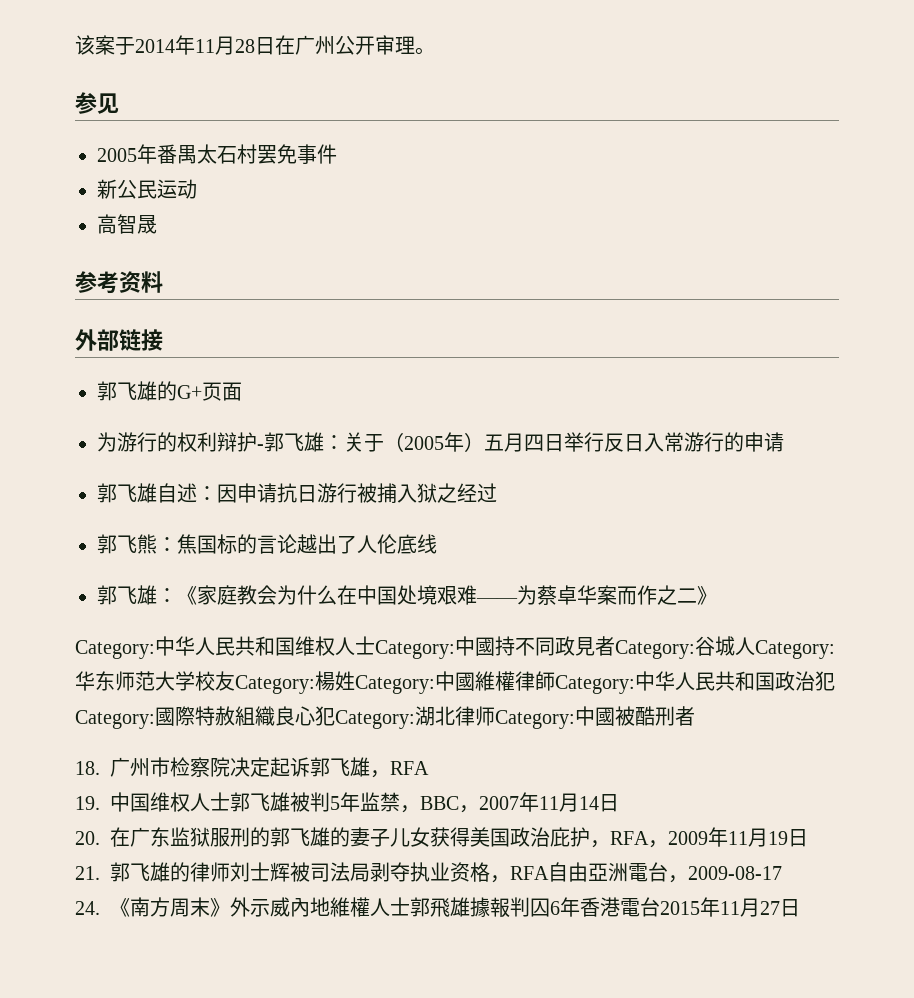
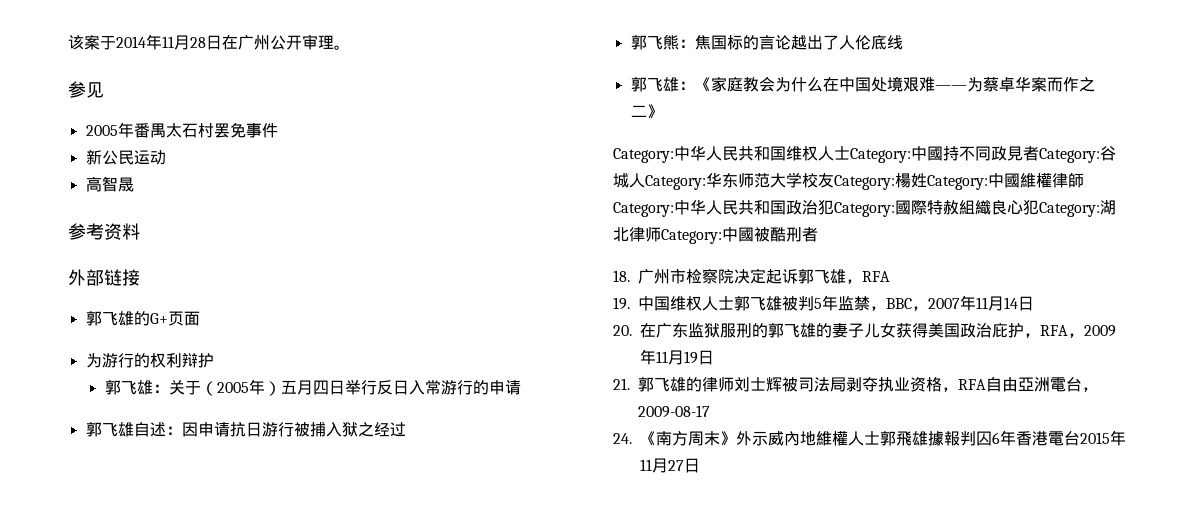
[257,444,264,450] - -> (214, 360) //

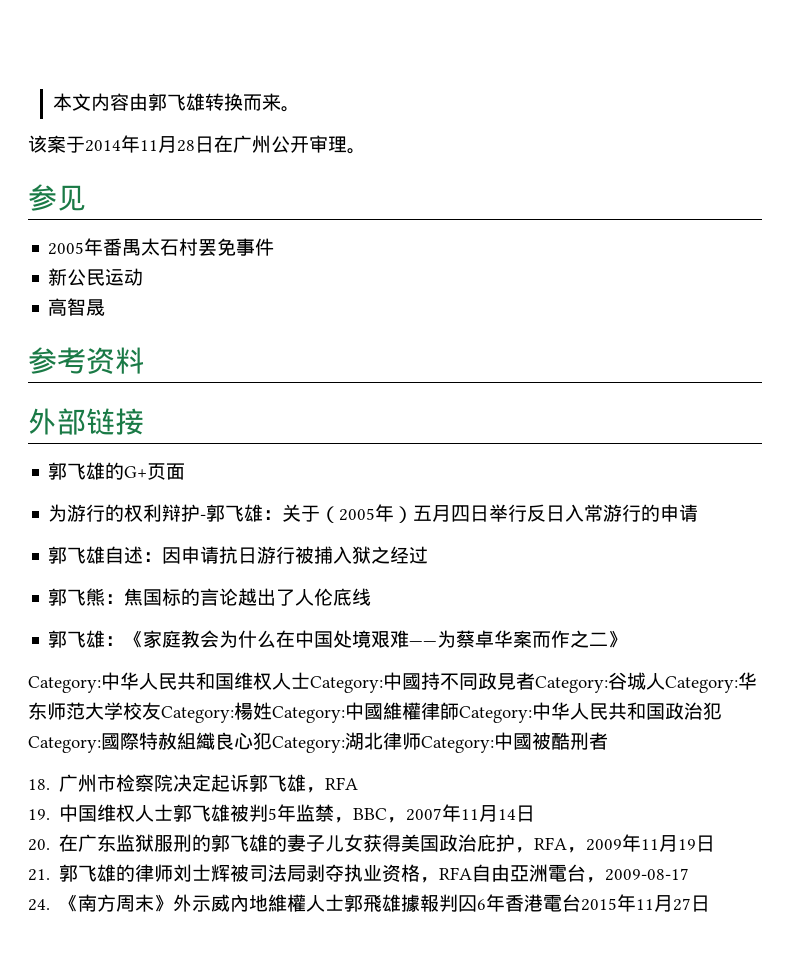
(68, 42) none -> [53,93,301,112] 本文内容由郭飞雄转换而来。 //
(214, 360) // -> [200,514,207,520] -

